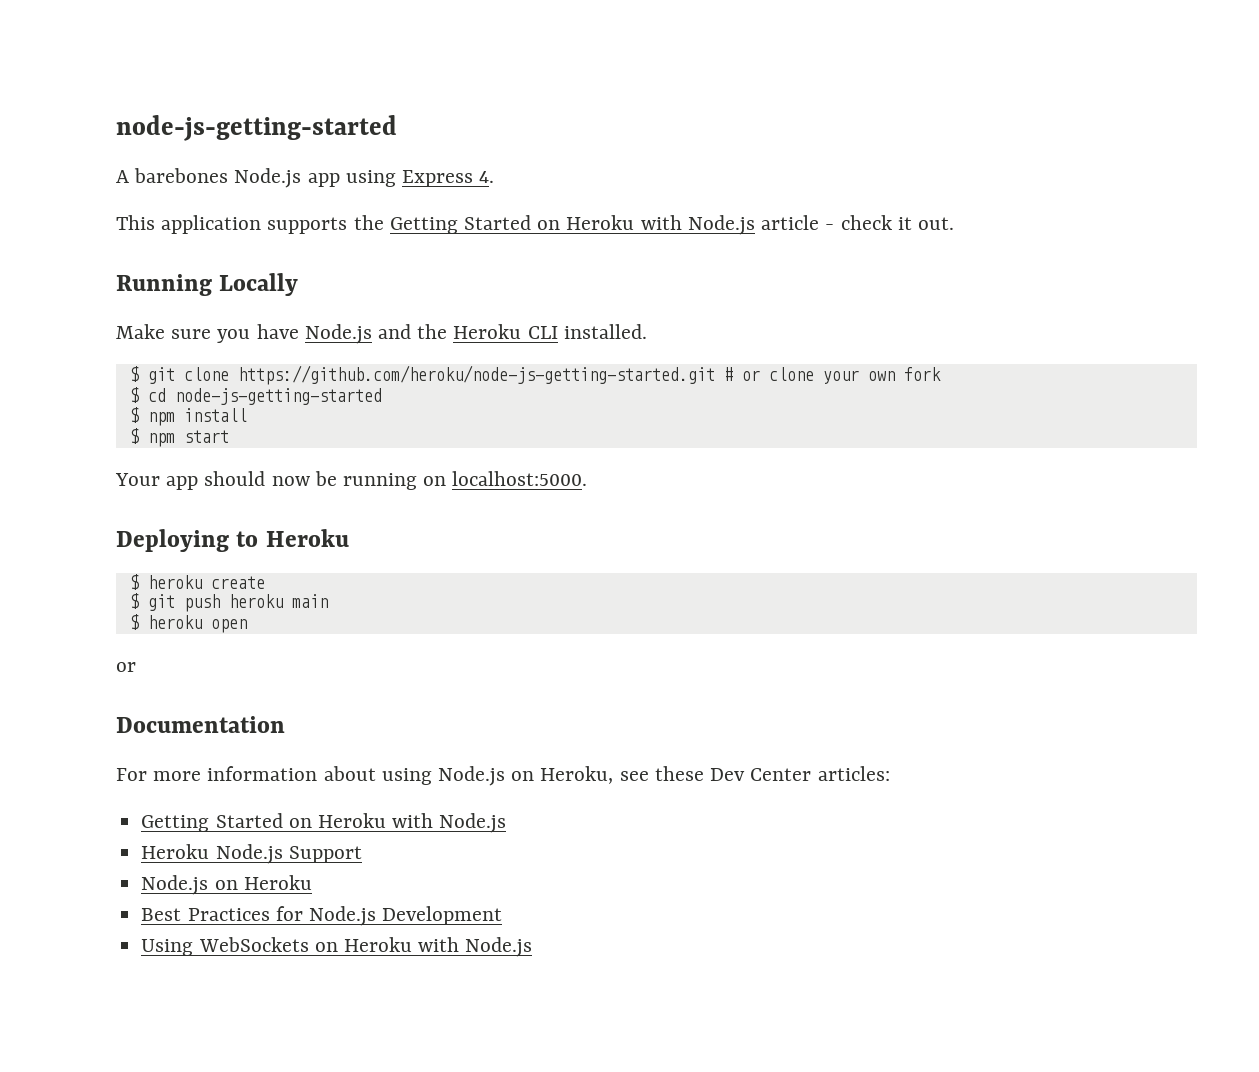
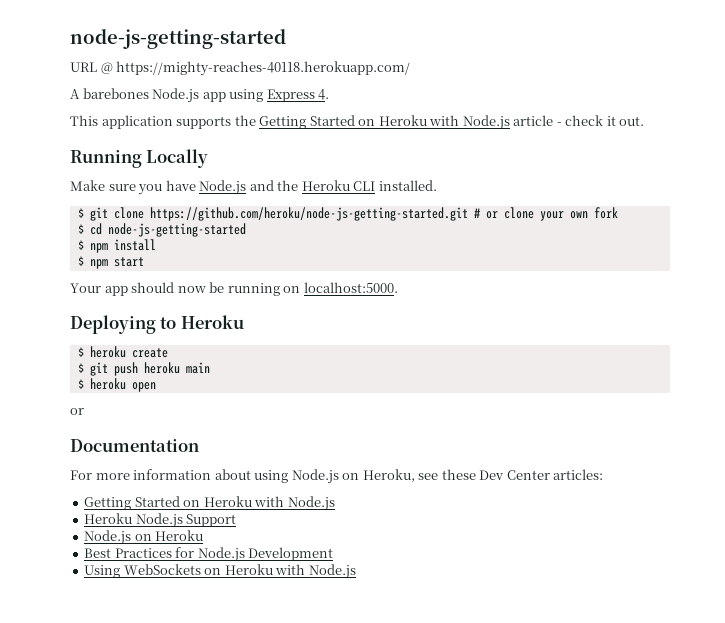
[116,115,397,141] node-js-getting-started -> [70,29,286,49] [70,61,411,76] node-js-getting-started // URL @ https://mighty-reaches-40118.herokuapp.com/

